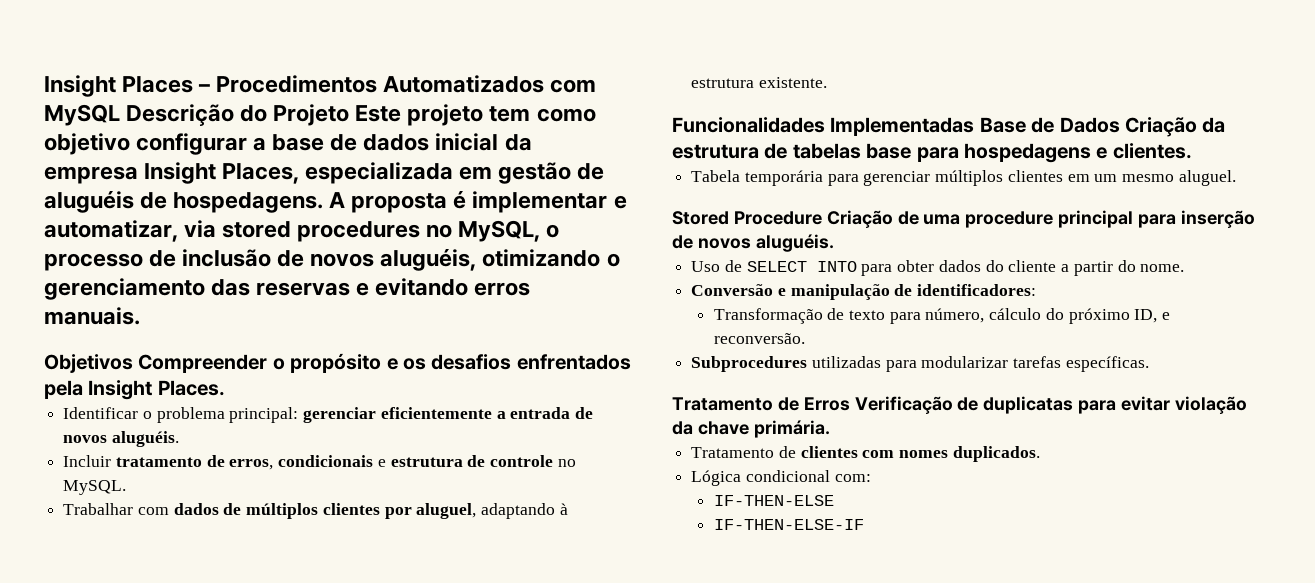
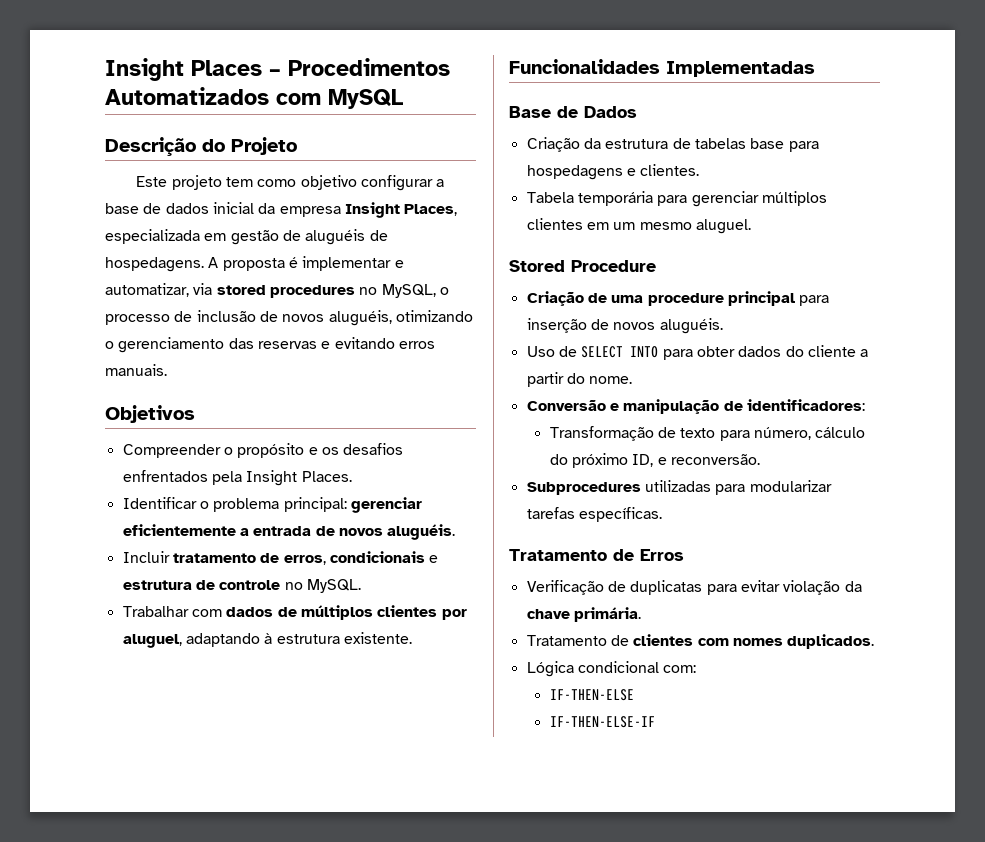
(120, 115) none -> (403, 99) //
(350, 115) none -> (297, 146) //
(133, 363) none -> (195, 414) //
(975, 126) none -> (815, 69) //
(1120, 125) none -> (637, 112) //
(822, 218) none -> (656, 266) //
(850, 404) none -> (684, 555) //

